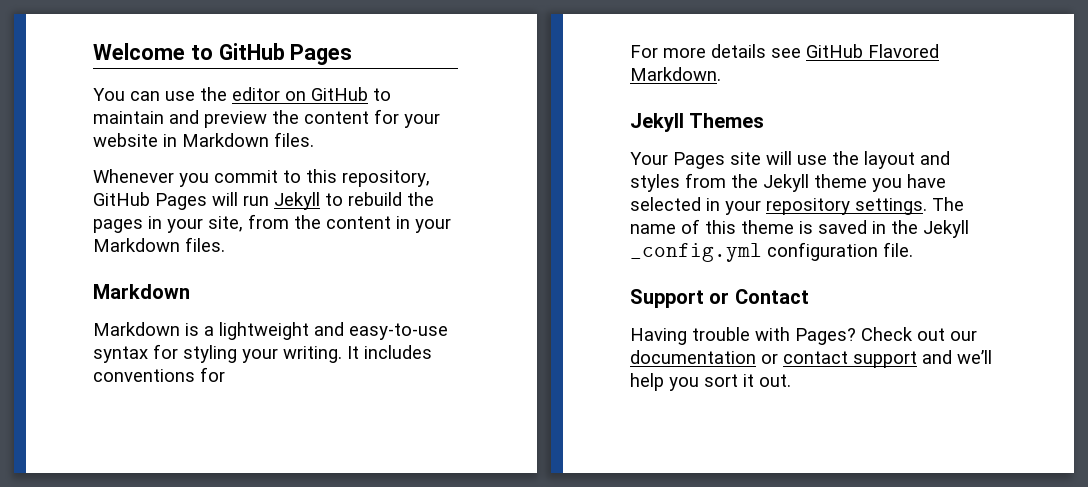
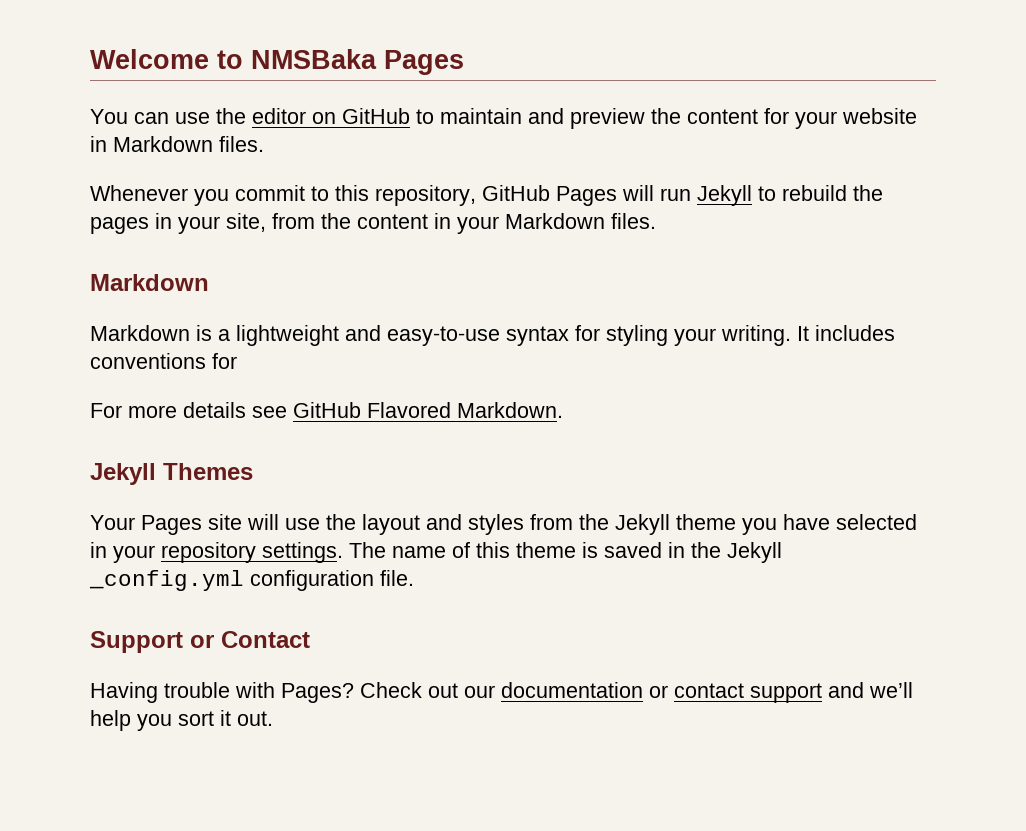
[218,43,285,60] GitHub -> [251,49,377,69] NMSBaka

